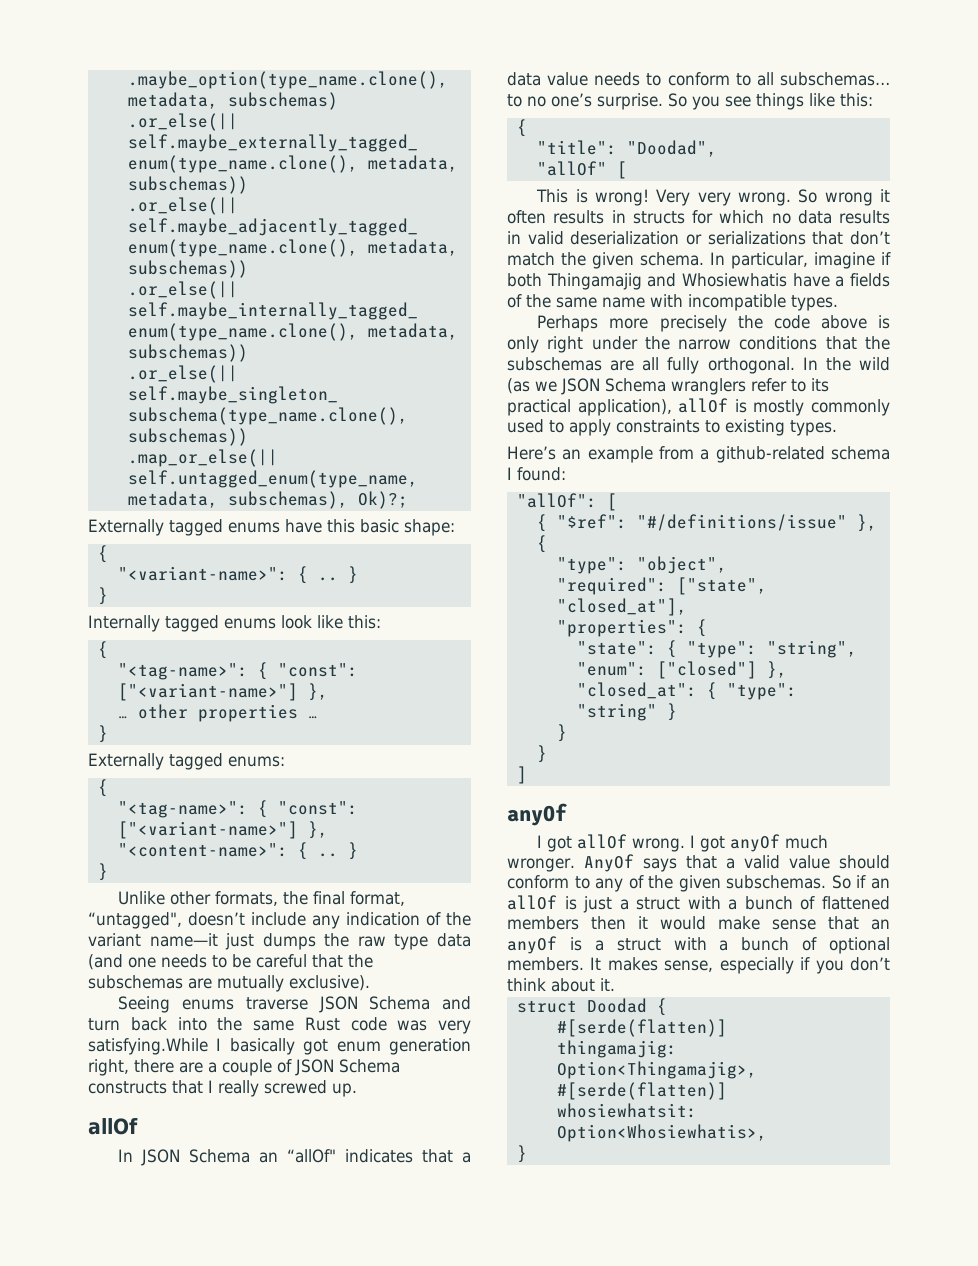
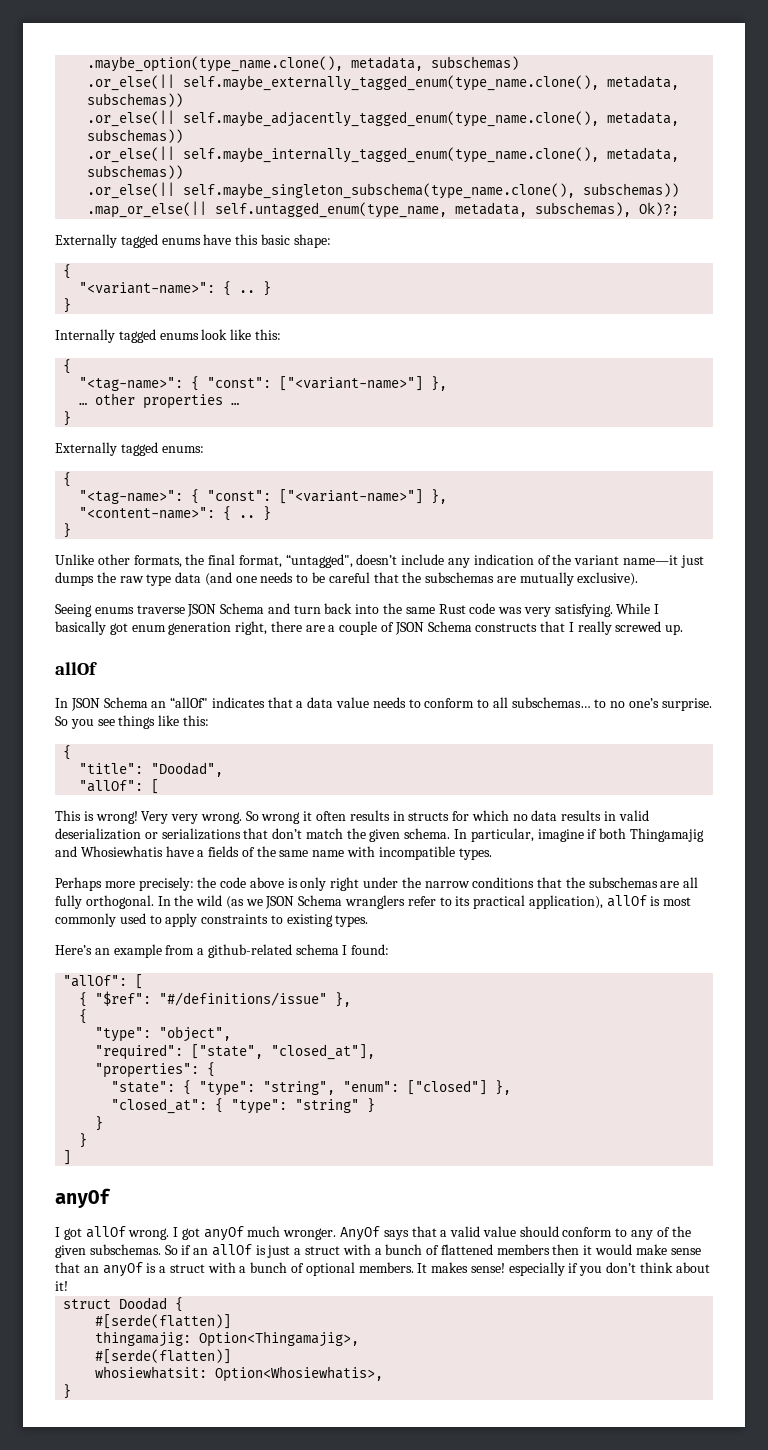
[88,1038,208,1055] satisfying.While -> [554,603,651,617] satisfying. While
[536,161,607,176] "allOf" -> [79,780,144,792] "allOf":
[659,315,727,332] precisely -> [138,877,194,891] precisely:
[753,399,805,416] mostly -> [663,897,692,906] most
[664,960,714,972] sense, -> [470,1263,505,1273] sense!
[600,978,615,991] it. -> [55,1281,68,1291] it!

